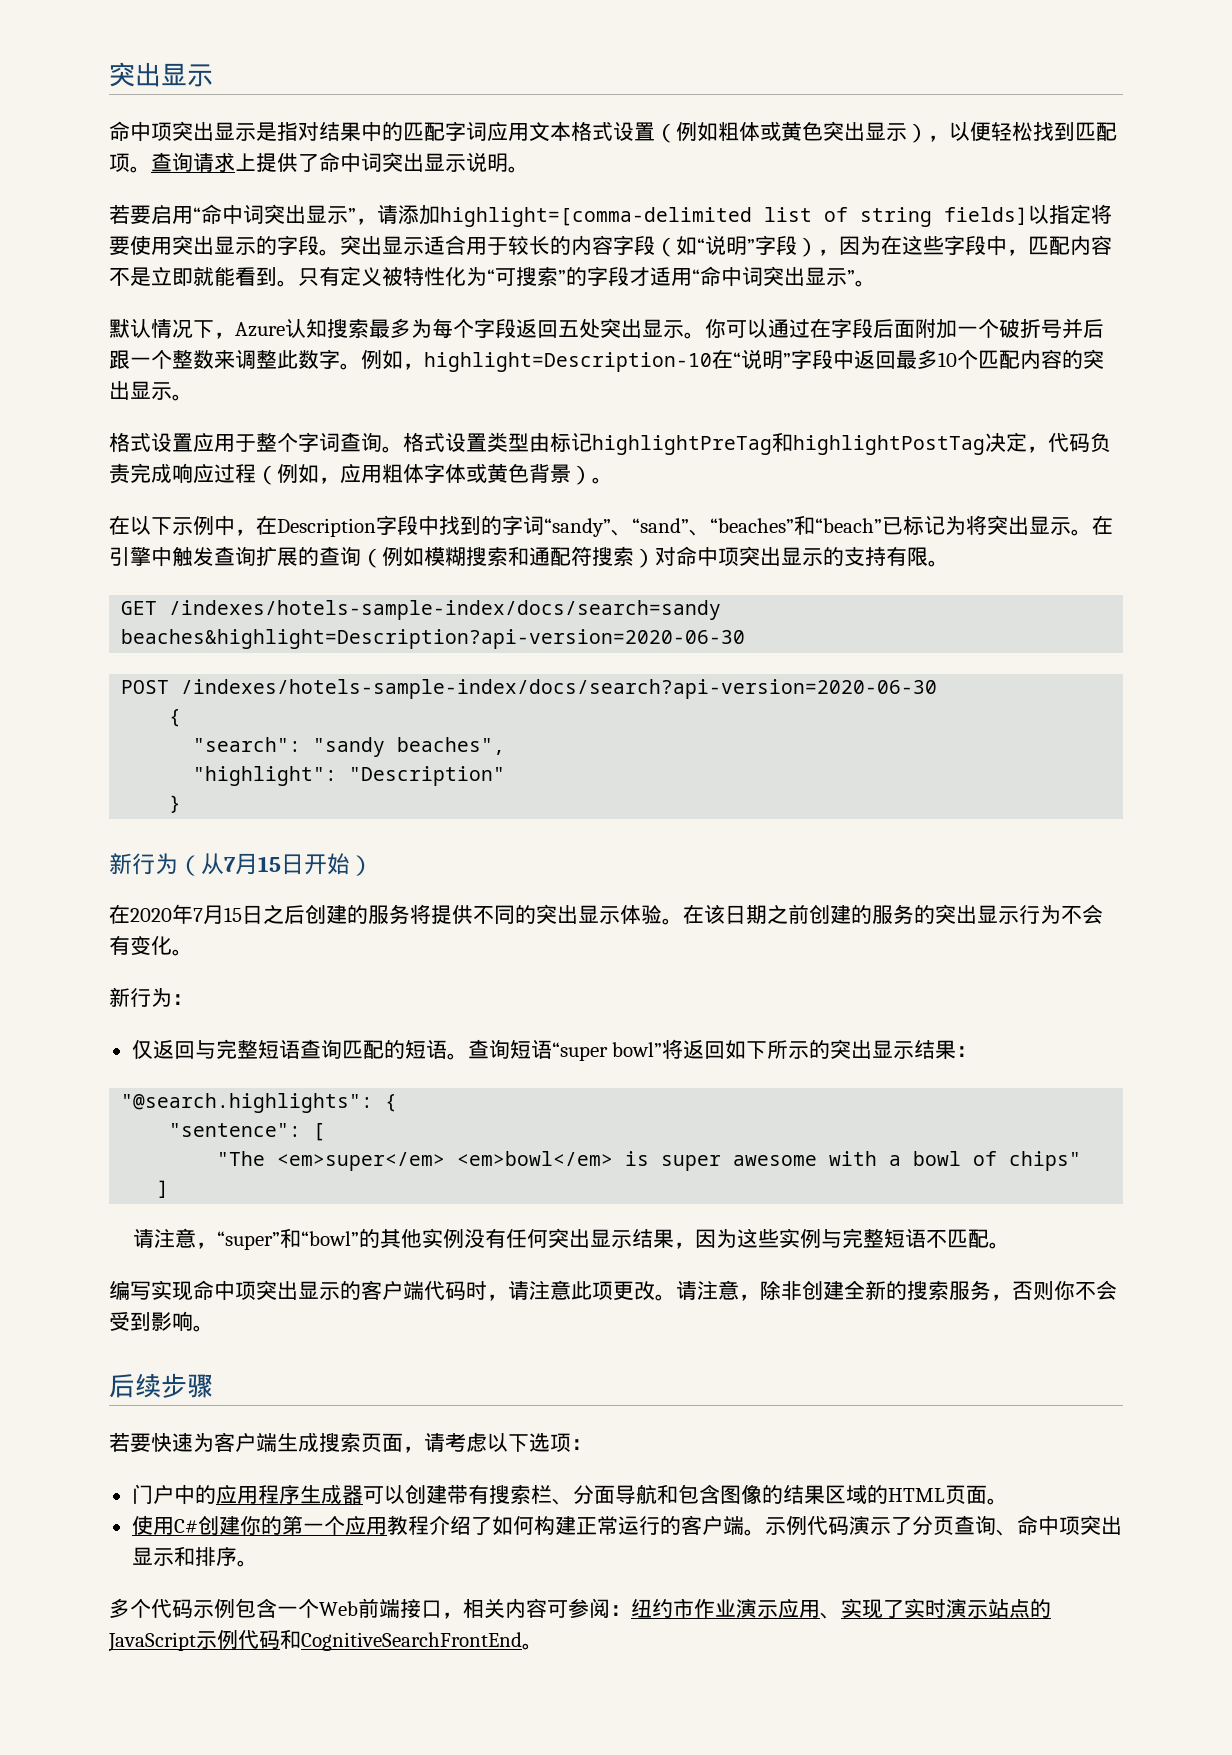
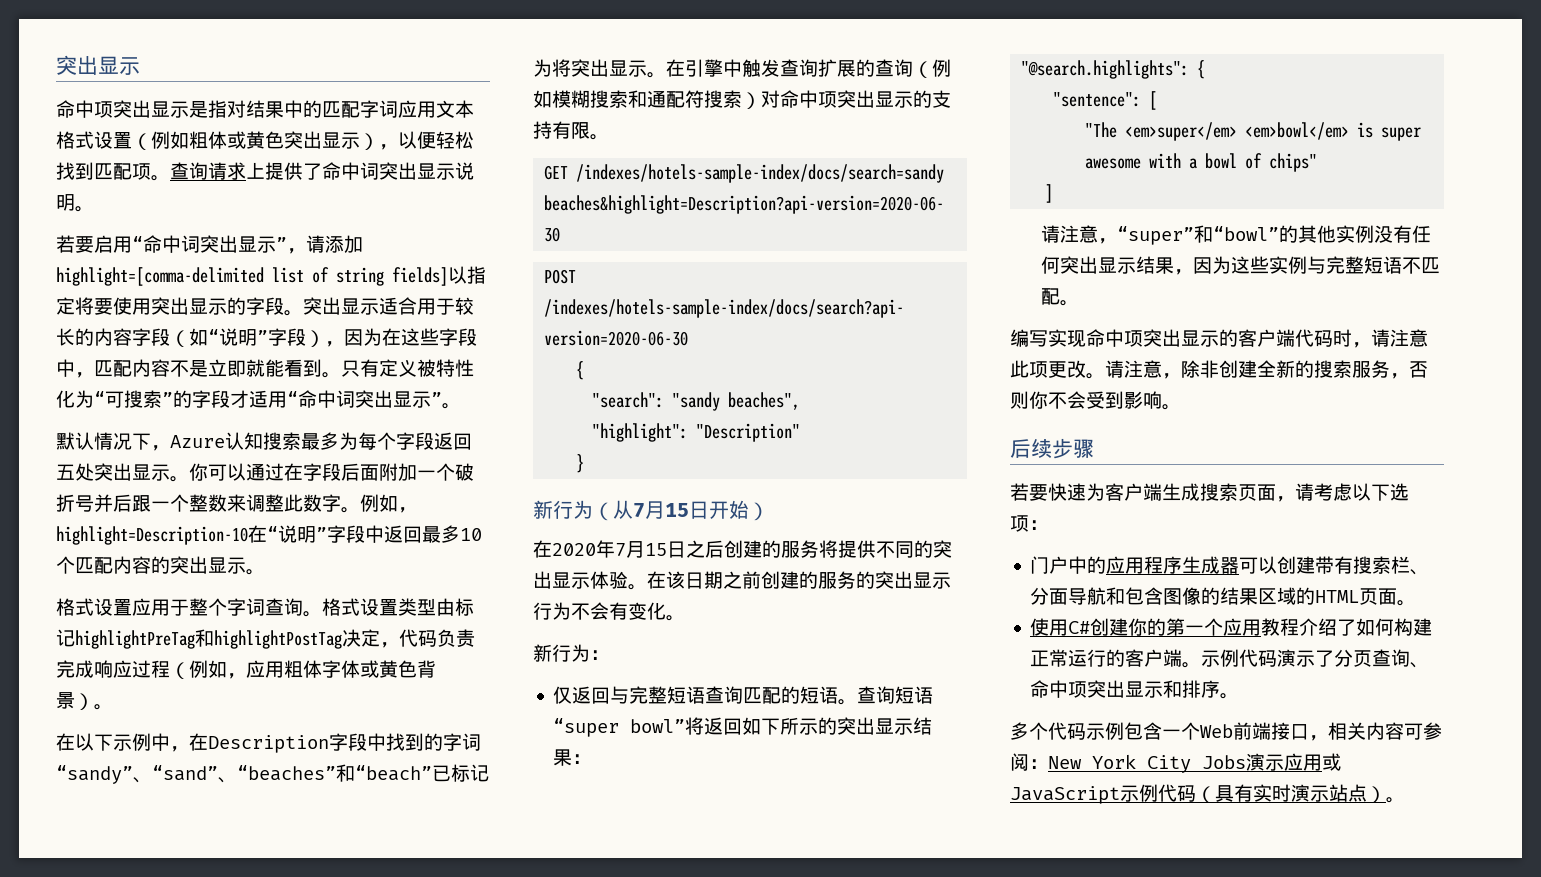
[631,1598,1051,1619] [108,1629,522,1652] 纽约市作业演示应用、实现了实时演示站点的JavaScript示例代码和CognitiveSearchFrontEnd -> [1048,753,1341,773] [1010,784,1386,804] New York City Jobs演示应用或JavaScript示例代码（具有实时演示站点）

